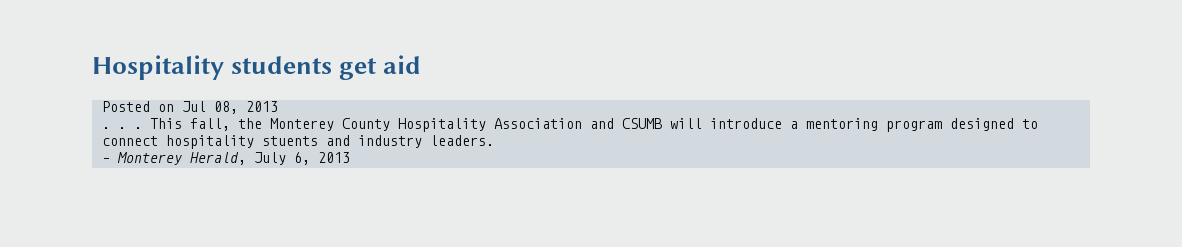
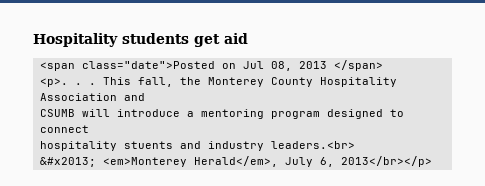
[102,101,151,112] Posted -> [39,61,215,71] <span class="date">Posted
[102,127,111,129] // . -> [333,60,383,71] [39,78,68,87] </span> // <p>.
(615, 123) none -> (145, 97) //
(159, 141) none -> (89, 129) //
[430,135,495,146] [102,152,247,165] leaders. // – Monterey Herald, -> [270,141,355,149] [39,156,278,167] leaders.<br> // &#x2013; <em>Monterey Herald</em>,
[318,152,351,163] 2013 -> [340,156,432,167] 2013</br></p>

